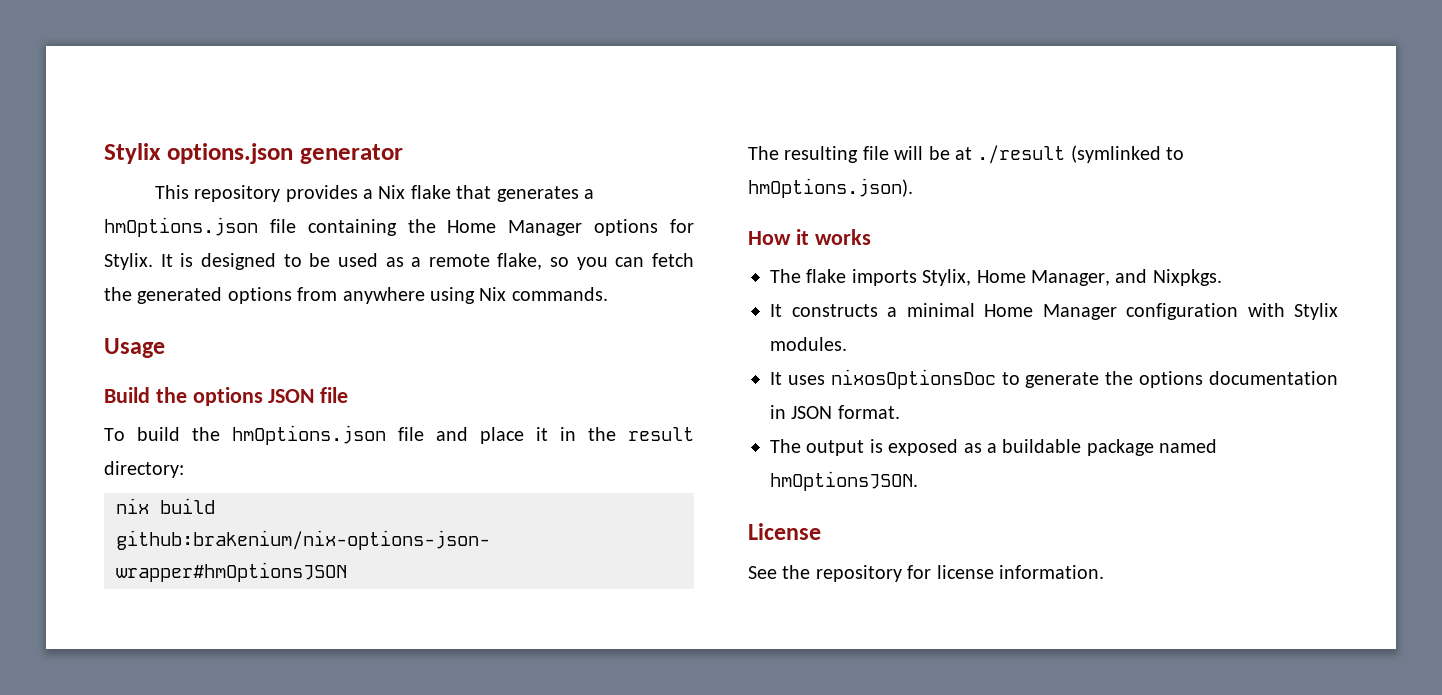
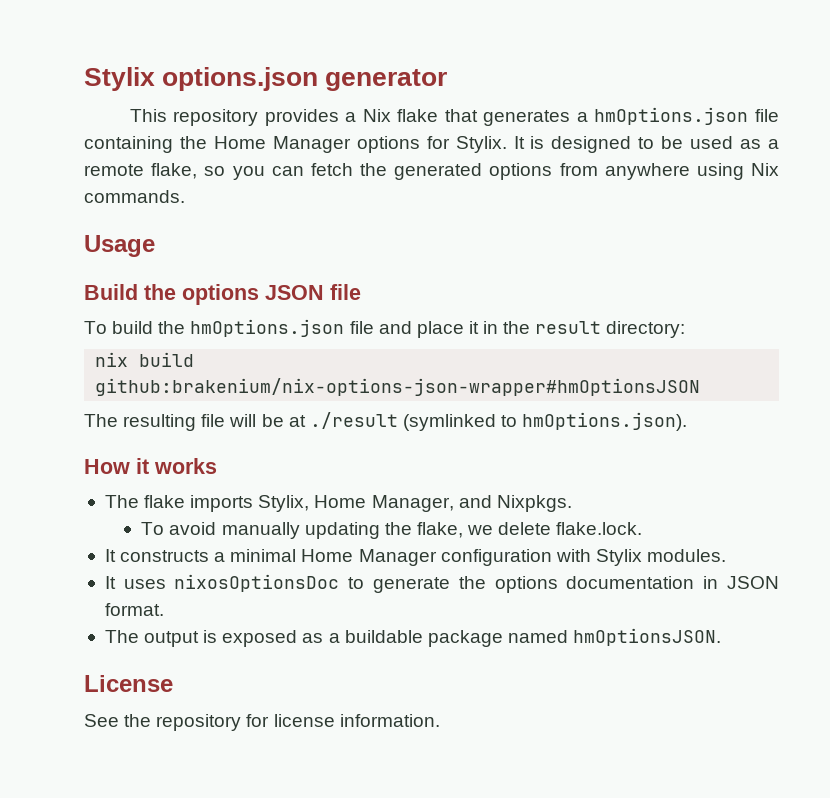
(1222, 277) none -> [141,522,643,539] // To avoid manually updating the flake, we delete flake.lock.

